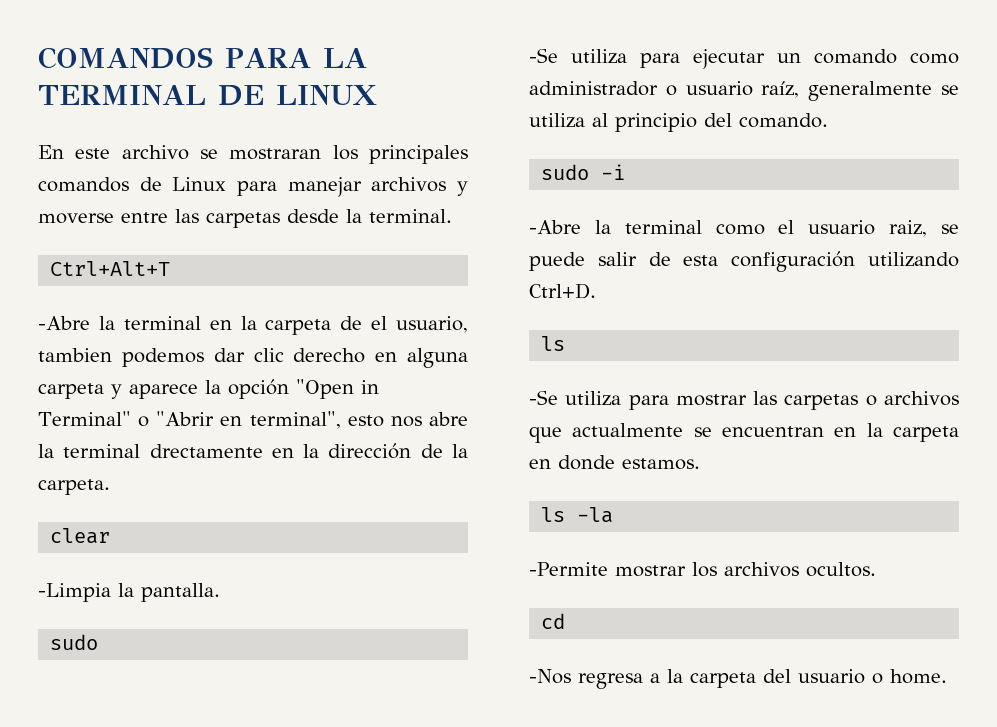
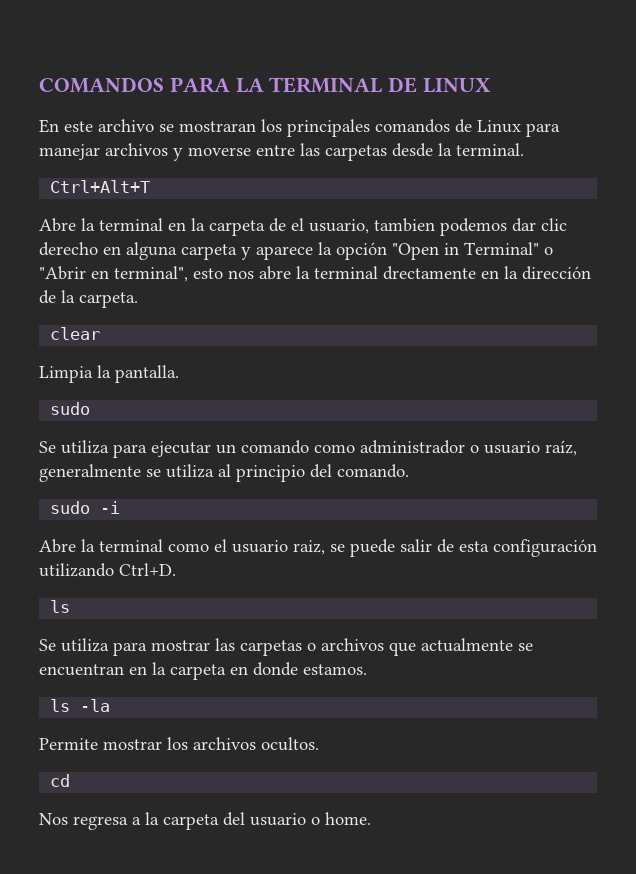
[38,316,90,330] -Abre -> [39,218,76,232] Abre
[38,583,111,602] -Limpia -> [39,366,93,383] Limpia
[529,48,558,63] -Se -> [39,441,56,453] Se
[529,220,581,234] -Abre -> [39,539,76,553] Abre
[529,390,558,405] -Se -> [39,639,56,651] Se
[529,562,608,576] -Permite -> [39,738,98,750] Permite
[529,669,571,684] -Nos -> [39,813,68,825] Nos

